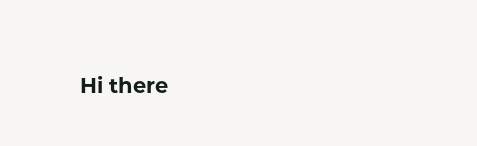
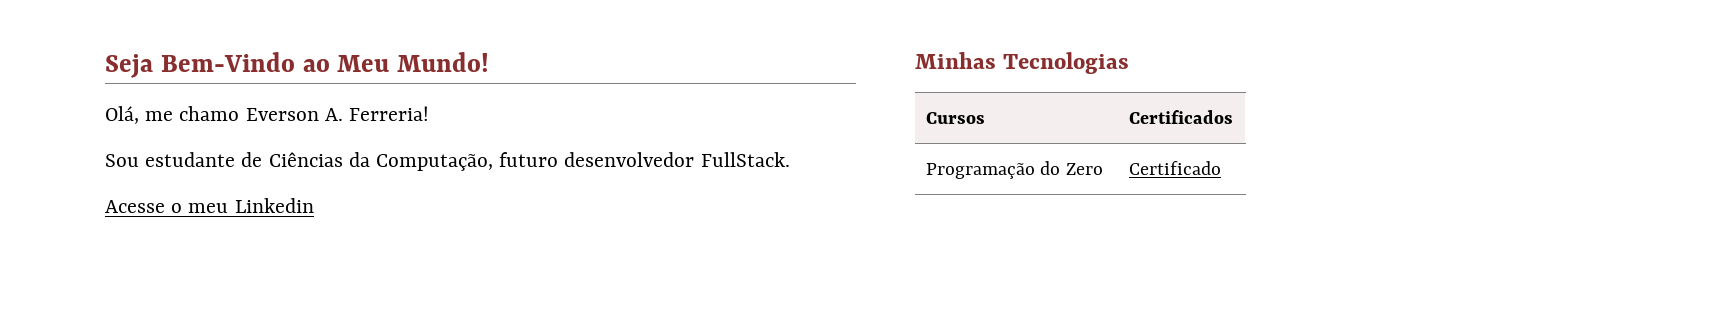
[80,76,168,93] Hi there -> [105,52,490,78] [105,106,430,124] [105,152,790,171] [105,198,314,213] [915,52,1130,74] [925,112,985,124] [1128,110,1233,124] [925,161,1103,179] [1128,161,1221,175] Seja Bem-Vindo ao Meu Mundo! // Olá, me chamo Everson A. Ferreria! // Sou estudante de Ciências da Computação, futuro desenvolvedor FullStack. // Acesse o meu Linkedin // Minhas Tecnologias // Cursos | Certificados // Programação do Zero | Certificado

